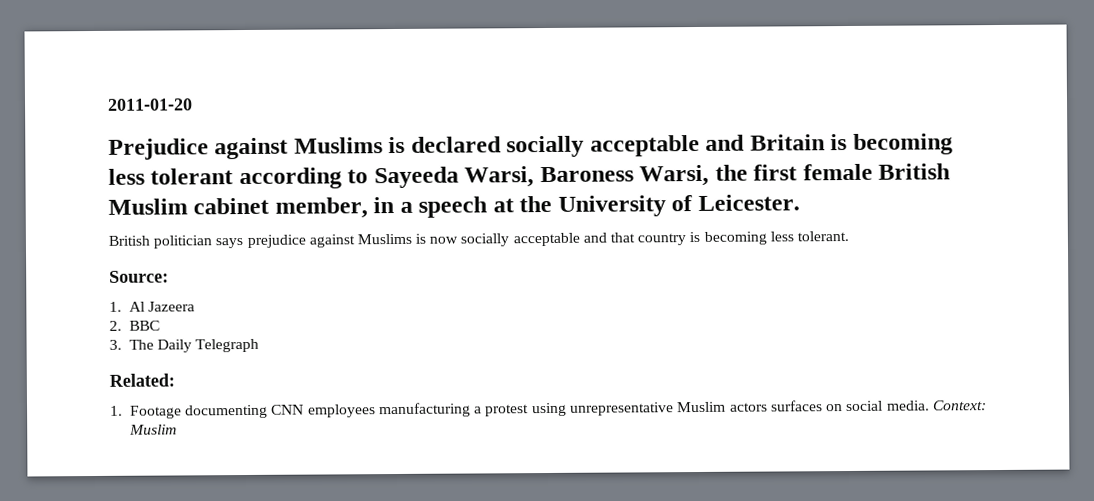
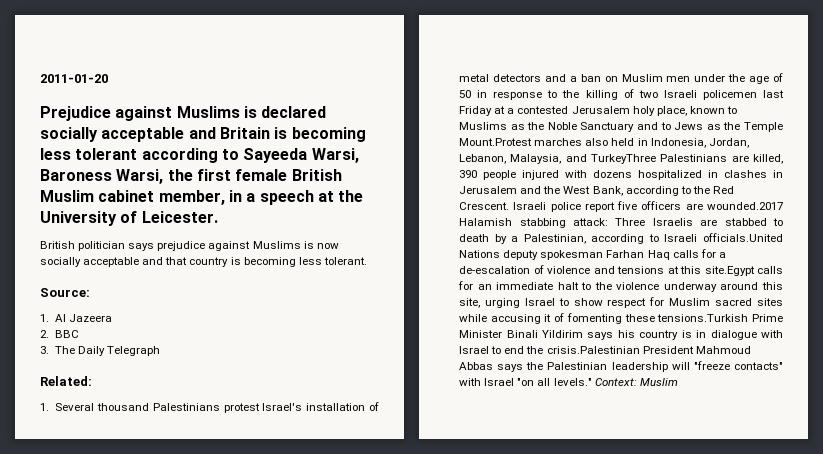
[129,400,930,419] Footage documenting CNN employees manufacturing a protest using unrepresentative Muslim actors surfaces on social media. -> [55,402,379,413] [459,73,783,84] [459,89,784,100] [459,106,737,116] [459,122,783,132] [459,138,749,148] [459,154,783,164] [459,170,783,180] [459,186,734,196] [459,201,783,212] [459,218,783,228] [459,233,783,244] [459,249,726,260] [459,265,783,276] [458,281,783,292] [459,297,783,308] [459,313,783,324] [459,330,783,340] [459,346,751,354] [459,361,783,372] [459,378,592,386] Several thousand Palestinians protest Israel's installation of metal detectors and a ban on Muslim men under the age of 50 in response to the killing of two Israeli policemen last Friday at a contested Jerusalem holy place, known to Muslims as the Noble Sanctuary and to Jews as the Temple Mount.Protest marches also held in Indonesia, Jordan, Lebanon, Malaysia, and TurkeyThree Palestinians are killed, 390 people injured with dozens hospitalized in clashes in Jerusalem and the West Bank, according to the Red Crescent. Israeli police report five officers are wounded.2017 Halamish stabbing attack: Three Israelis are stabbed to death by a Palestinian, according to Israeli officials.United Nations deputy spokesman Farhan Haq calls for a de-escalation of violence and tensions at this site.Egypt calls for an immediate halt to the violence underway around this site, urging Israel to show respect for Muslim sacred sites while accusing it of fomenting these tensions.Turkish Prime Minister Binali Yildirim says his country is in dialogue with Israel to end the crisis.Palestinian President Mahmoud Abbas says the Palestinian leadership will "freeze contacts" with Israel "on all levels."

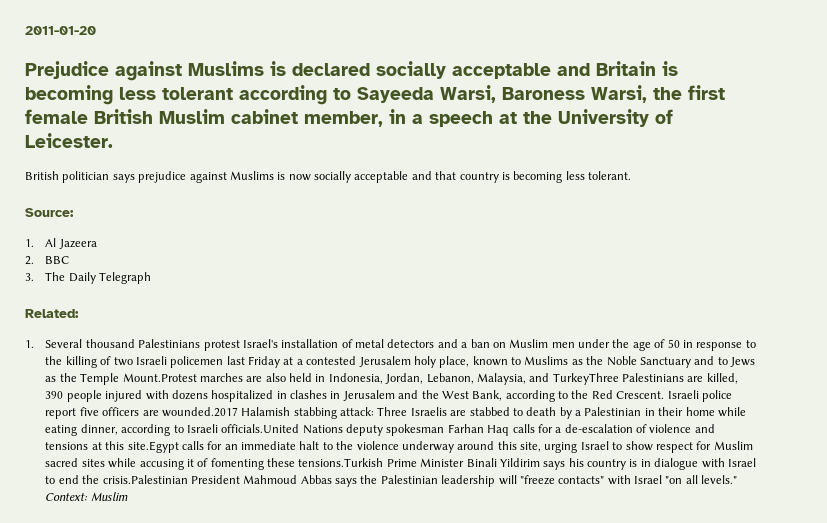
(583, 142) none -> [246,376,263,382] are
[523,234,586,244] Palestinian, -> [584,407,746,417] [45,424,118,436] Palestinian in their home while eating dinner,

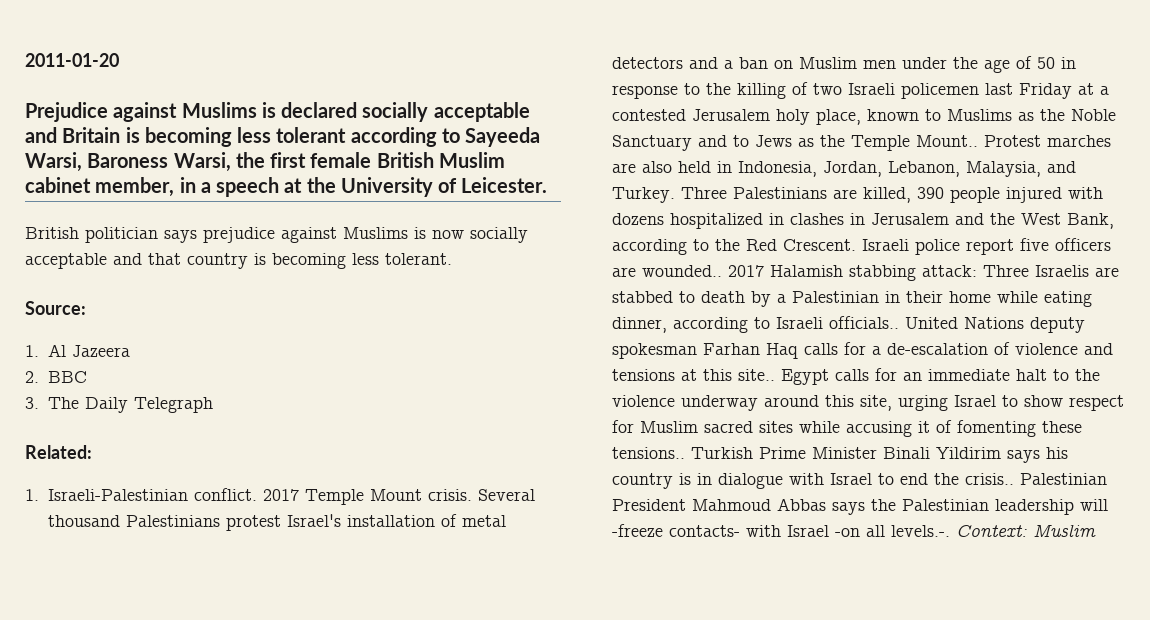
(34, 344) none -> [47,488,472,505] Israeli-Palestinian conflict. 2017 Temple Mount crisis.
[122,373,197,382] Mount.Protest -> [915,135,1041,147] Mount.. Protest
[552,373,619,385] TurkeyThree -> [611,187,727,203] Turkey. Three
[161,407,238,417] wounded.2017 -> [641,265,764,277] wounded.. 2017
[221,424,300,433] officials.United -> [828,316,958,329] officials.. United
[127,441,179,453] site.Egypt -> [737,369,829,385] site.. Egypt
[298,458,384,467] tensions.Turkish -> [611,447,753,459] tensions.. Turkish
[102,475,188,484] crisis.Palestinian -> [964,473,1107,485] crisis.. Palestinian
[519,475,738,485] "freeze contacts" with Israel "on all levels." -> [611,524,950,537] -freeze contacts- with Israel -on all levels.-.

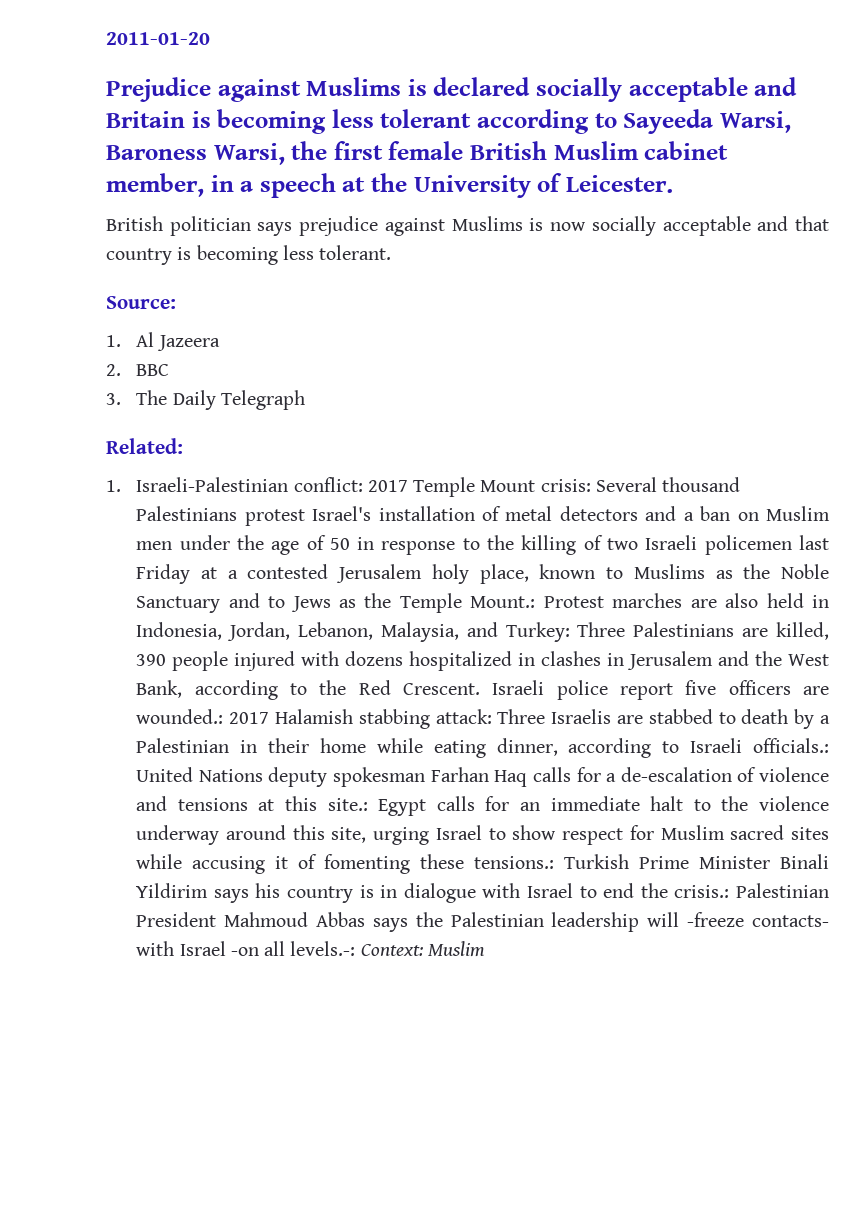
[193,488,257,501] conflict. -> [293,477,363,492] conflict:
[427,489,472,501] crisis. -> [540,479,591,492] crisis:
[915,135,978,147] Mount.. -> [470,596,536,608] Mount.:
[611,187,675,203] Turkey. -> [505,622,570,642] Turkey:
[641,265,722,277] wounded.. -> [136,709,224,724] wounded.:
[828,316,899,329] officials.. -> [752,738,829,753] officials.:
[737,369,775,381] site.. -> [327,798,368,811] site.:
[611,447,685,459] tensions.. -> [474,856,555,869] tensions.:
[964,473,1014,485] crisis.. -> [674,885,730,898] crisis.:
[890,525,950,537] levels.-. -> [290,941,356,956] levels.-:

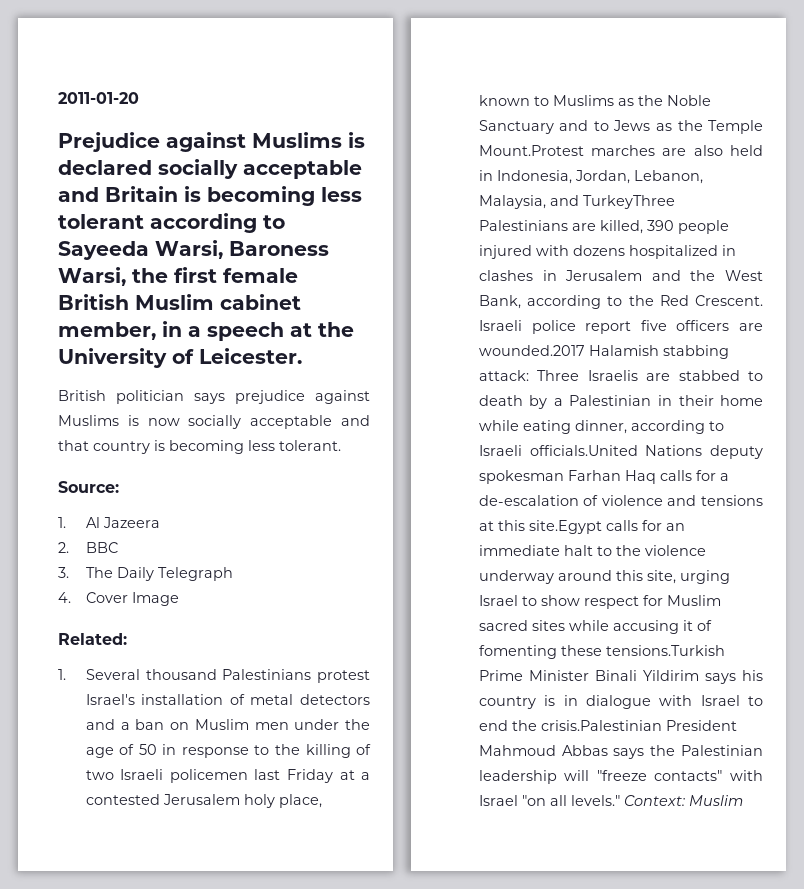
(305, 400) none -> [58,592,179,606] // 4. Cover Image
[136,477,591,497] Israeli-Palestinian conflict: 2017 Temple Mount crisis: -> (66, 674) none
[470,596,604,608] Mount.: Protest -> [478,145,584,156] Mount.Protest
[505,622,626,642] Turkey: Three -> [582,195,675,209] TurkeyThree
[136,709,270,724] wounded.: 2017 -> [478,345,585,356] wounded.2017
[752,738,829,753] [136,767,194,782] officials.: United -> [529,445,638,456] officials.United
[327,798,427,816] site.: Egypt -> [528,520,602,534] site.Egypt
[474,854,630,869] tensions.: Turkish -> [605,645,725,656] tensions.Turkish
[674,883,830,898] crisis.: Palestinian -> [540,720,662,731] crisis.Palestinian
[687,912,830,927] [136,941,356,956] -freeze contacts- with Israel -on all levels.-: -> [596,770,763,781] [478,795,620,806] "freeze contacts" with Israel "on all levels."

